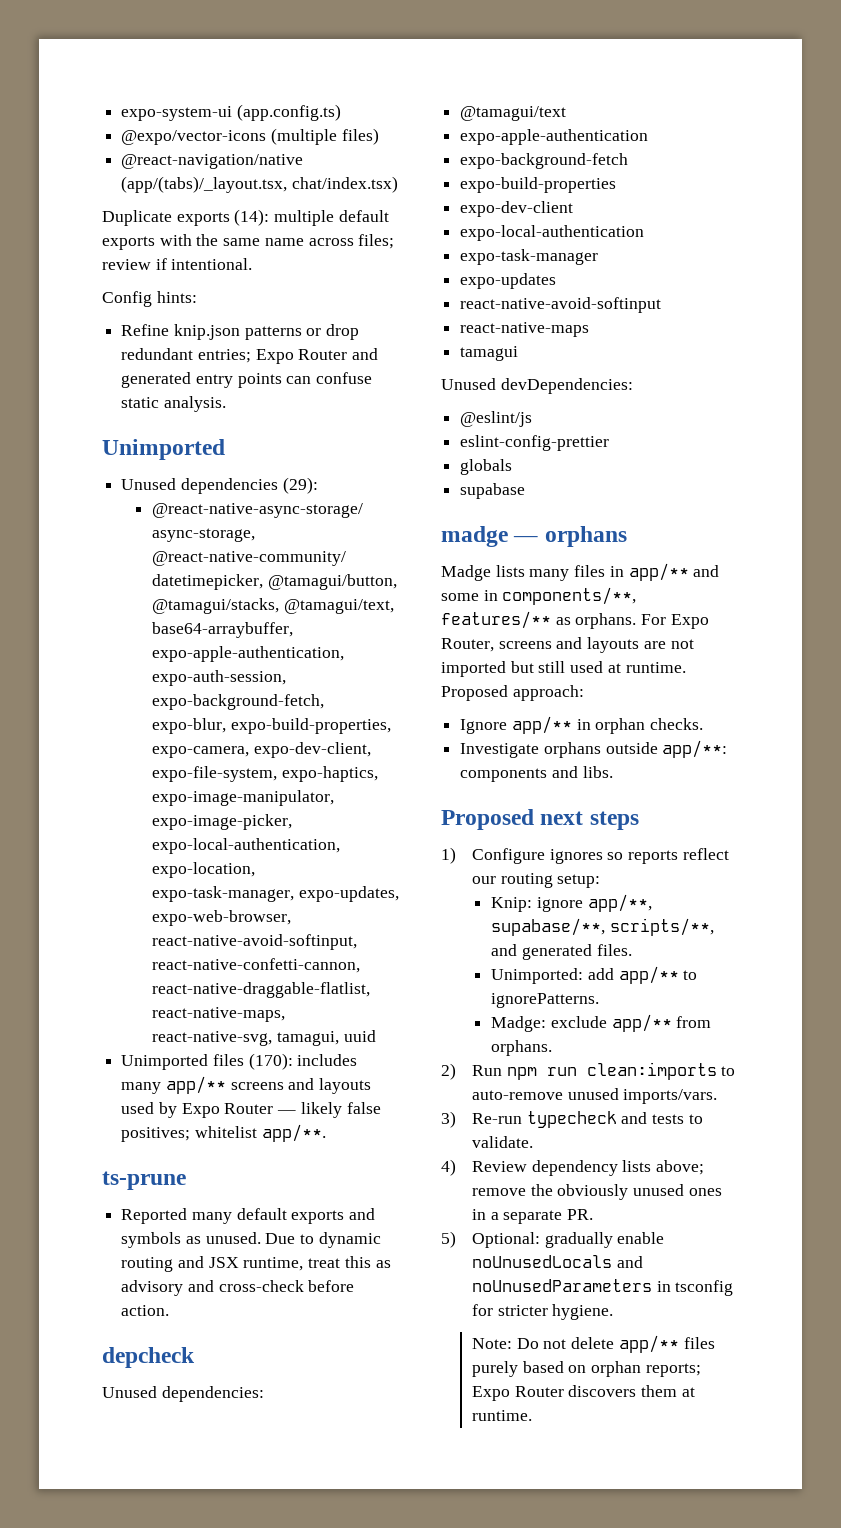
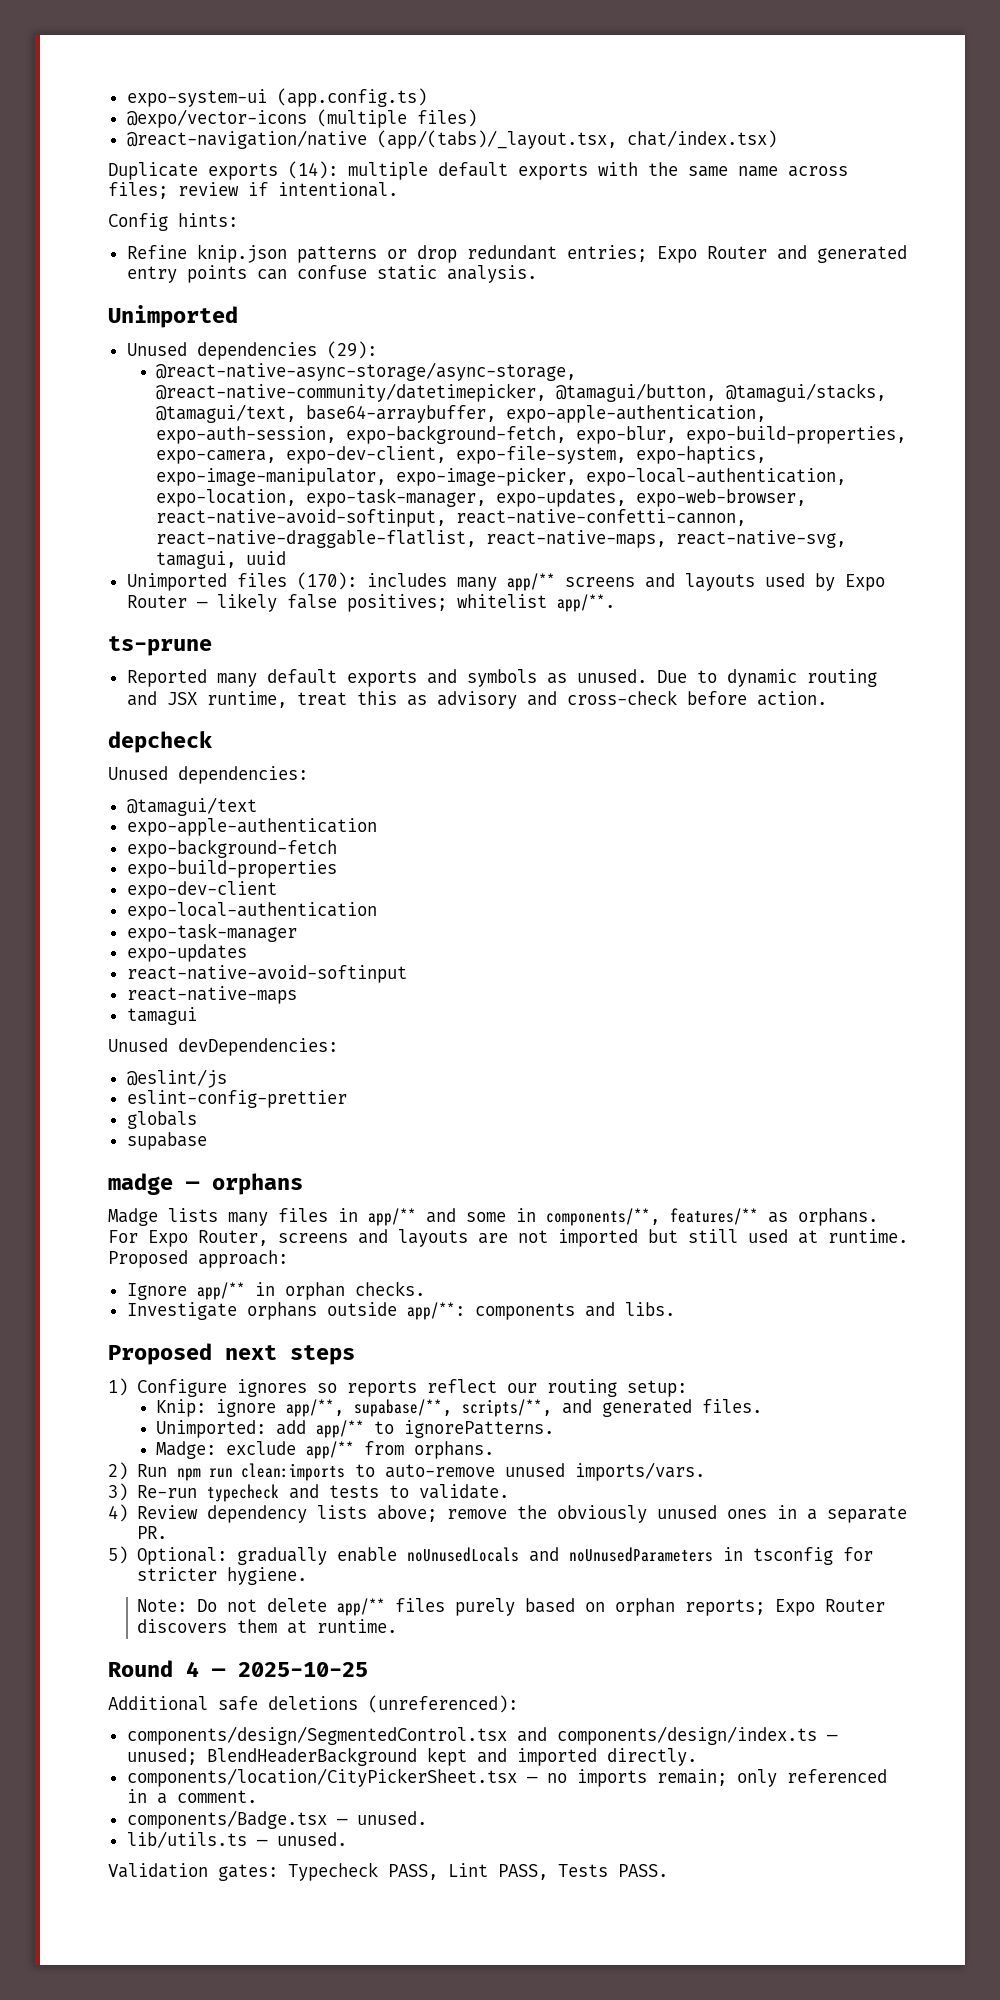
(532, 1415) none -> [108,1660,368,1677] [108,1695,518,1713] [126,1726,838,1745] [126,1747,697,1766] [126,1768,887,1787] [126,1789,257,1804] [126,1810,427,1829] [126,1831,347,1848] [108,1862,668,1881] // Round 4 — 2025-10-25 // Additional safe deletions (unreferenced): // components/design/SegmentedControl.tsx and components/design/index.ts — unused; BlendHeaderBackground kept and imported directly. // components/location/CityPickerSheet.tsx — no imports remain; only referenced in a comment. // components/Badge.tsx — unused. // lib/utils.ts — unused. // Validation gates: Typecheck PASS, Lint PASS, Tests PASS.

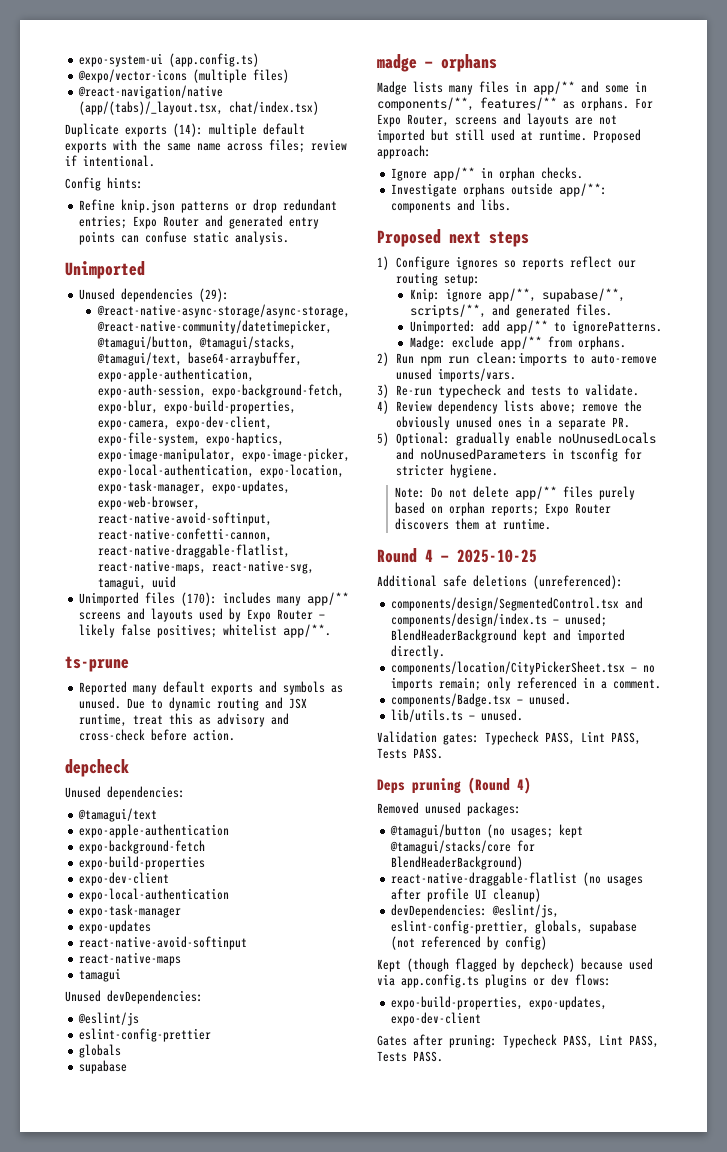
(668, 1870) none -> [377,777,531,794] [377,802,521,816] [390,824,584,838] [390,840,536,854] [391,856,524,870] [391,872,644,886] [391,888,542,902] [391,904,560,918] [391,920,638,934] [391,936,548,950] [377,958,653,972] [377,974,611,988] [391,996,608,1010] [391,1012,482,1026] [377,1034,659,1048] [377,1051,443,1062] // Deps pruning (Round 4) // Removed unused packages: // @tamagui/button (no usages; kept @tamagui/stacks/core for BlendHeaderBackground) // react-native-draggable-flatlist (no usages after profile UI cleanup) // devDependencies: @eslint/js, eslint-config-prettier, globals, supabase (not referenced by config) // Kept (though flagged by depcheck) because used via app.config.ts plugins or dev flows: // expo-build-properties, expo-updates, expo-dev-client // Gates after pruning: Typecheck PASS, Lint PASS, Tests PASS.

